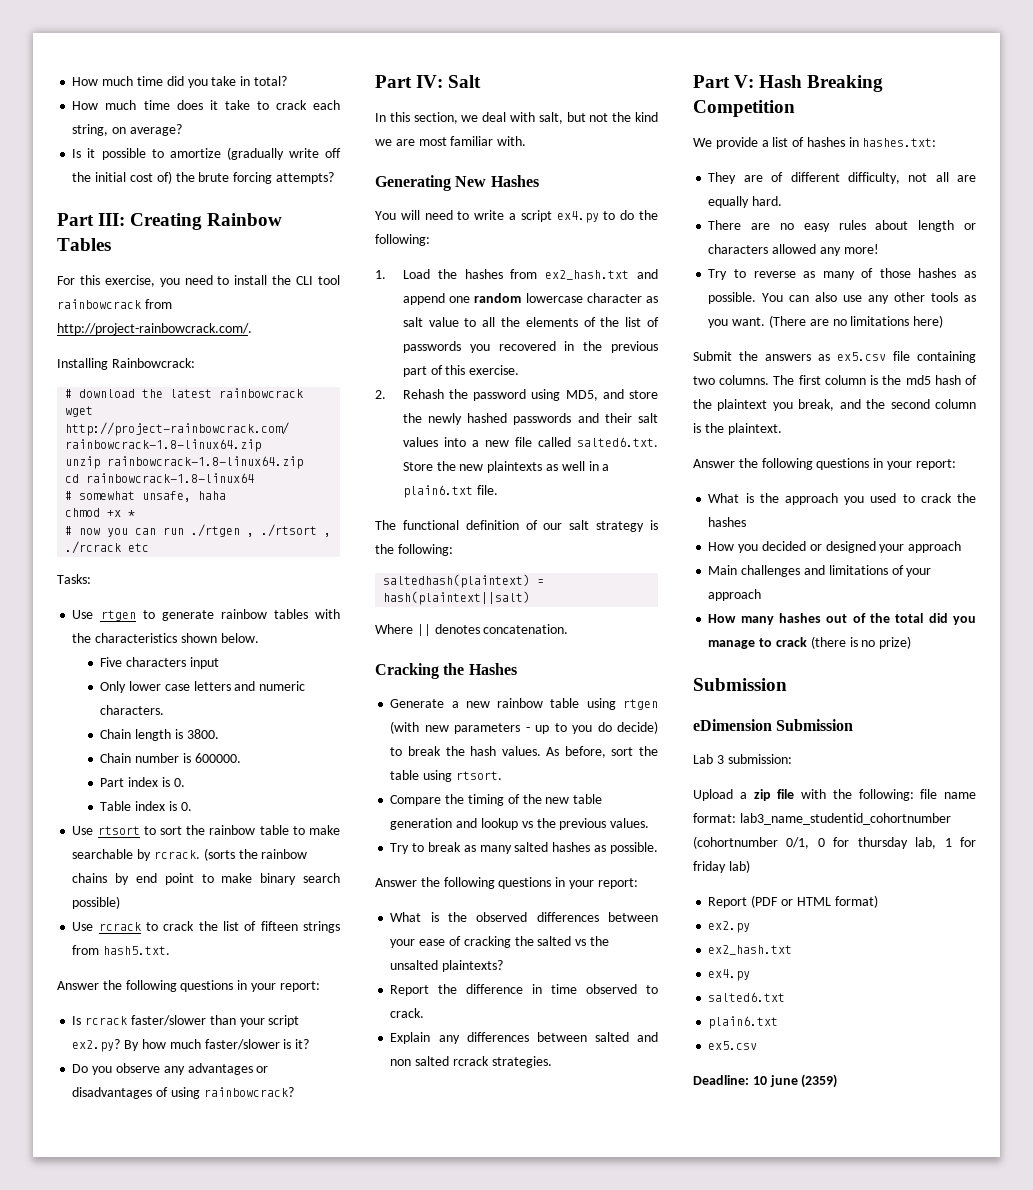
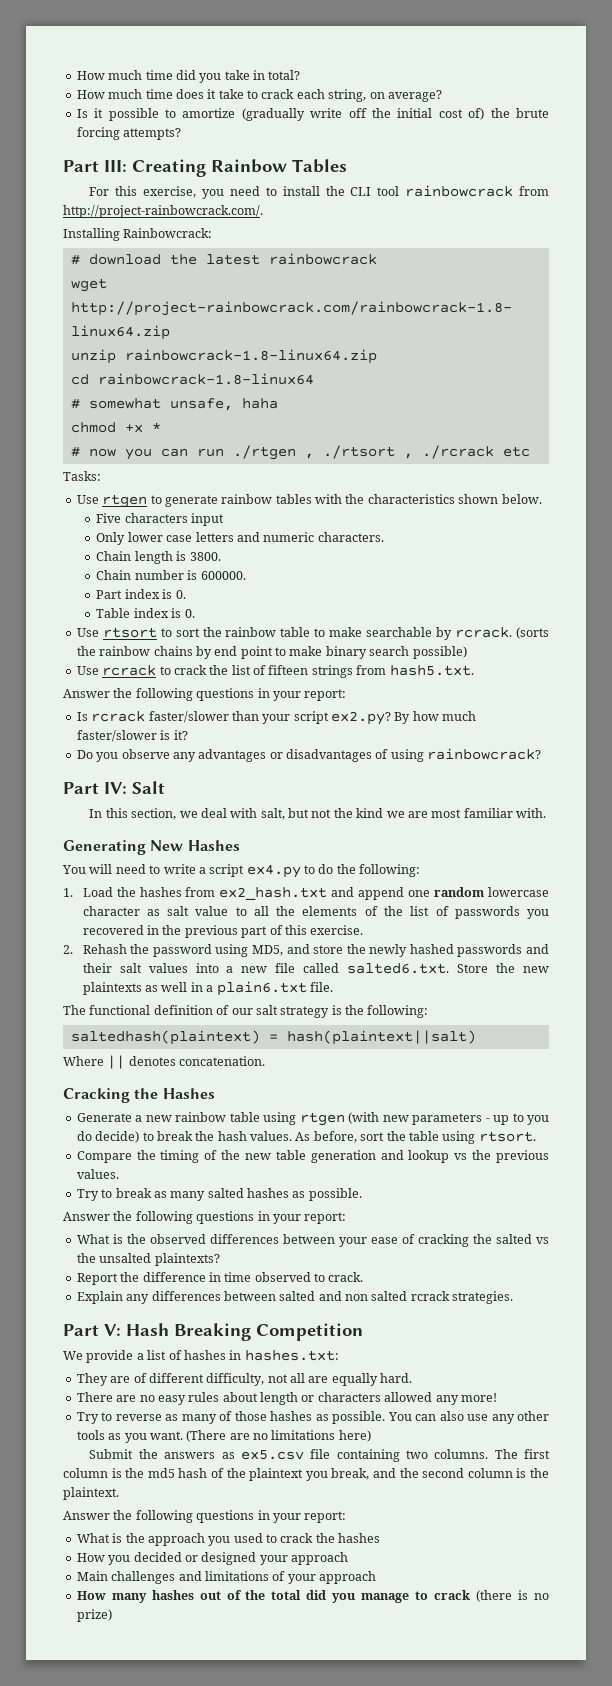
[693,678,787,691] [693,719,854,731] [693,754,792,764] [693,789,976,801] [693,813,951,825] [693,836,976,849] [693,860,750,873] [708,895,878,908] [708,921,751,933] [708,945,793,955] [708,969,751,981] [708,992,786,1002] [708,1016,779,1029] [708,1041,758,1050] [693,1074,838,1088] // Submission // eDimension Submission // Lab 3 submission: // Upload a zip file with the following: file name format: lab3_name_studentid_cohortnumber (cohortnumber 0/1, 0 for thursday lab, 1 for friday lab) // Report (PDF or HTML format) // ex2.py // ex2_hash.txt // ex4.py // salted6.txt // plain6.txt // ex5.csv // Deadline: 10 june (2359) -> (112, 1615) none

